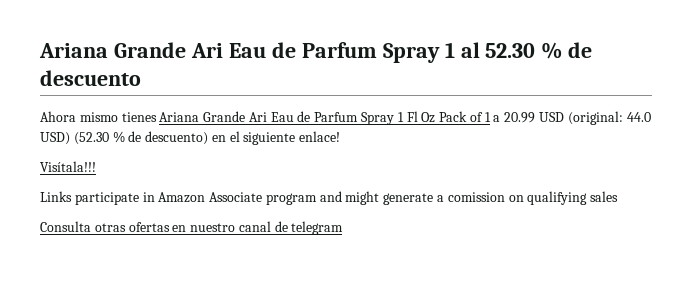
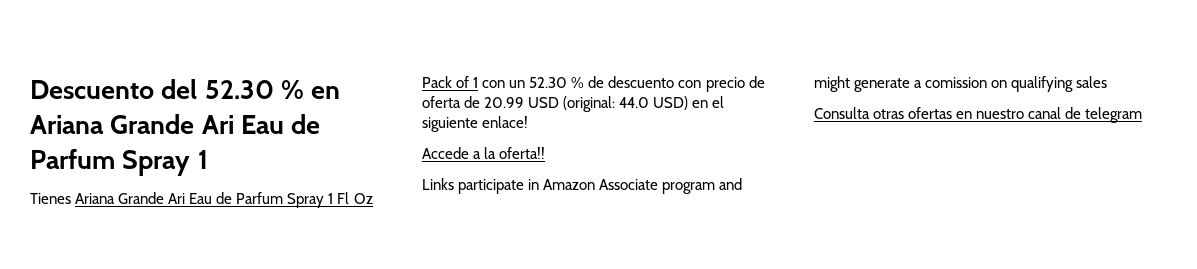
[39,42,593,63] [40,70,141,86] [40,111,157,122] Ariana Grande Ari Eau de Parfum Spray 1 al 52.30 % de descuento // Ahora mismo tienes -> [30,79,341,99] [30,114,321,134] [30,149,208,176] [30,193,71,204] Descuento del 52.30 % en Ariana Grande Ari Eau de Parfum Spray 1 // Tienes
[493,115,501,122] a -> [482,76,765,92] [422,96,481,108] con un 52.30 % de descuento con precio de oferta de
[73,131,209,145] (52.30 % de descuento) -> (689, 103) none
[40,161,96,172] Visítala!!! -> [422,147,546,159] Accede a la oferta!!

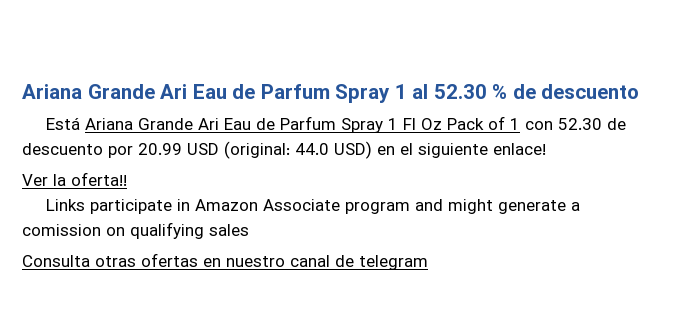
[30,79,341,99] [30,114,321,134] [30,149,208,176] [30,193,71,204] Descuento del 52.30 % en Ariana Grande Ari Eau de Parfum Spray 1 // Tienes -> [22,84,640,103] [46,117,81,130] Ariana Grande Ari Eau de Parfum Spray 1 al 52.30 % de descuento // Está
[509,76,765,92] [422,96,481,108] un 52.30 % de descuento con precio de oferta de -> [558,118,627,130] [22,143,133,158] 52.30 de descuento por
[422,147,482,159] Accede a -> [22,174,48,186] Ver

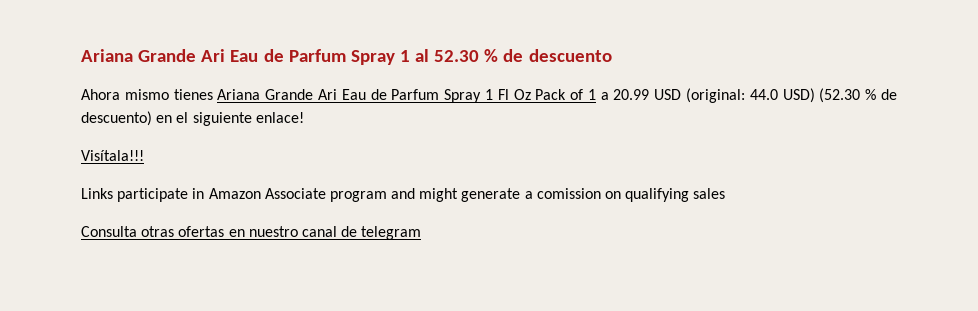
[46,117,81,130] Está -> [81,89,213,100] Ahora mismo tienes
[525,118,627,130] [22,143,133,158] con 52.30 de descuento por -> [600,92,609,100] a
(372, 150) none -> [819,88,897,103] [81,111,152,126] (52.30 % de descuento)
[22,172,127,186] Ver la oferta!! -> [81,150,144,161] Visítala!!!

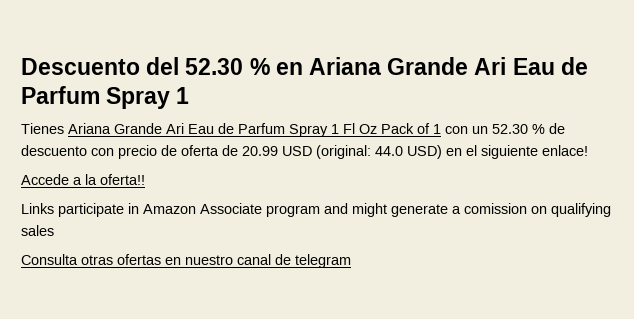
[81,49,612,65] [81,89,213,100] Ariana Grande Ari Eau de Parfum Spray 1 al 52.30 % de descuento // Ahora mismo tienes -> [21,57,588,75] [21,86,190,109] [21,123,64,134] Descuento del 52.30 % en Ariana Grande Ari Eau de Parfum Spray 1 // Tienes
[600,92,609,100] a -> [445,123,565,134] [21,145,238,159] con un 52.30 % de descuento con precio de oferta de
[819,88,897,103] [81,111,152,126] (52.30 % de descuento) -> (442, 152) none
[81,150,144,161] Visítala!!! -> [21,174,145,185] Accede a la oferta!!

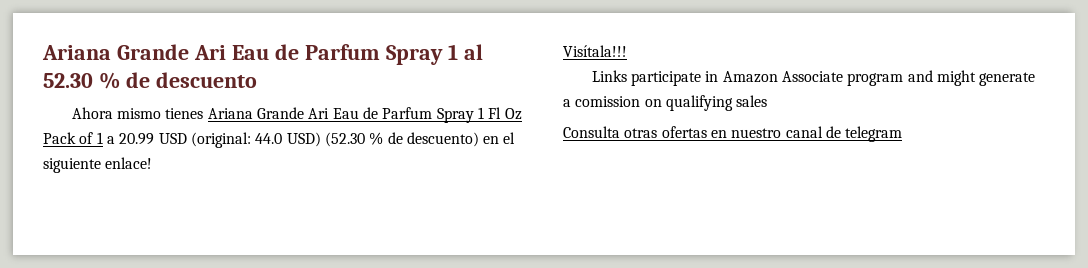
[21,57,588,75] [21,86,190,109] [21,123,64,134] Descuento del 52.30 % en Ariana Grande Ari Eau de Parfum Spray 1 // Tienes -> [42,44,483,65] [43,72,257,89] [71,107,204,119] Ariana Grande Ari Eau de Parfum Spray 1 al 52.30 % de descuento // Ahora mismo tienes
[445,123,565,134] [21,145,238,159] con un 52.30 % de descuento con precio de oferta de -> [106,136,115,144] a
(442, 152) none -> [324,132,479,147] (52.30 % de descuento)
[21,174,145,185] Accede a la oferta!! -> [563,45,627,57] Visítala!!!

